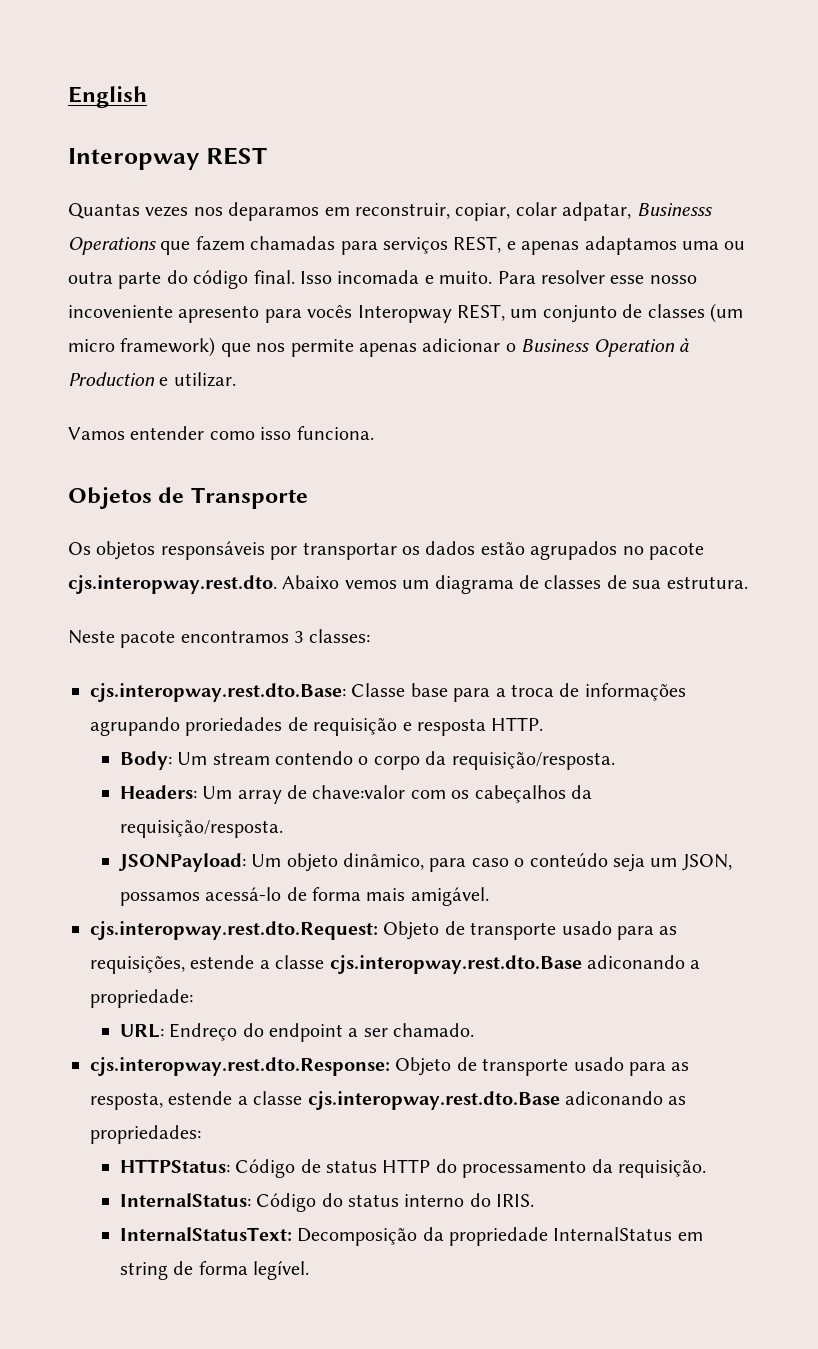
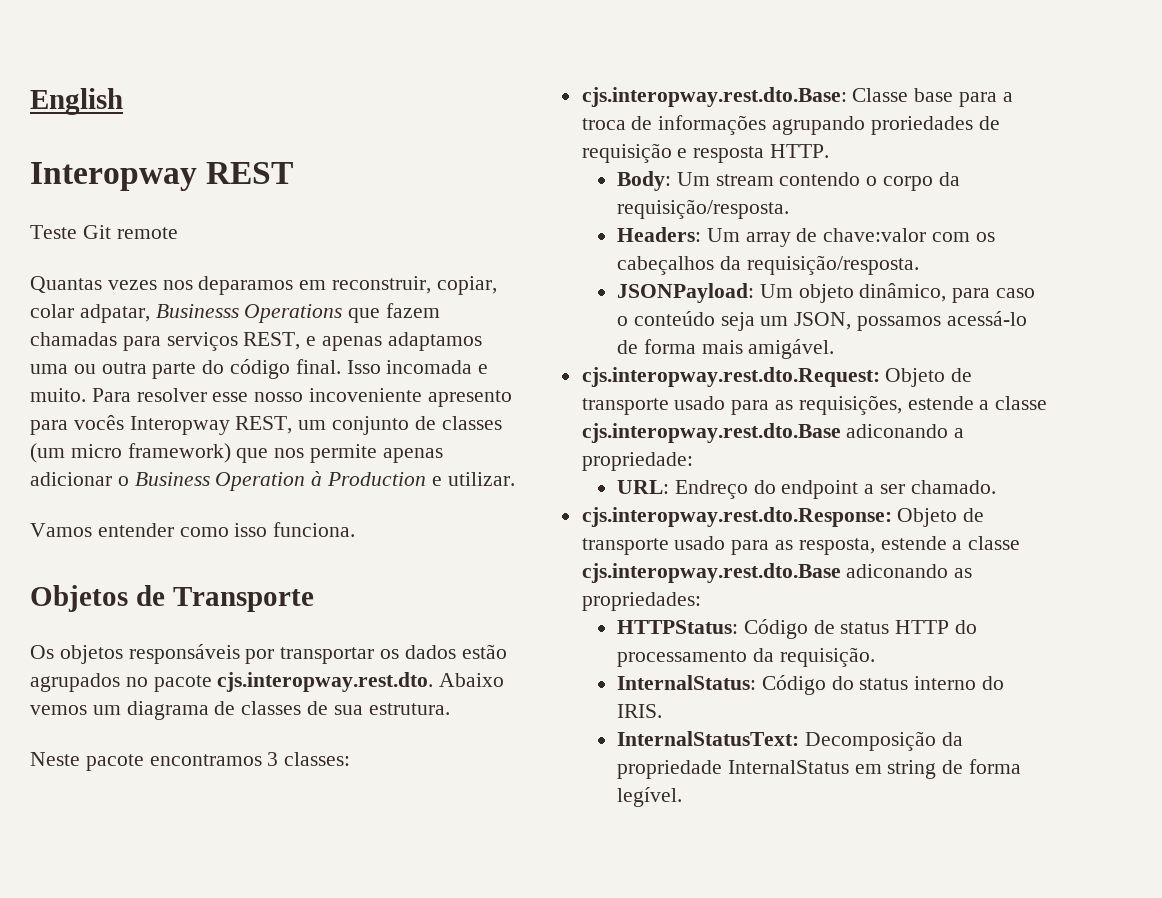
(267, 156) none -> [30,225,178,239] // Teste Git remote

